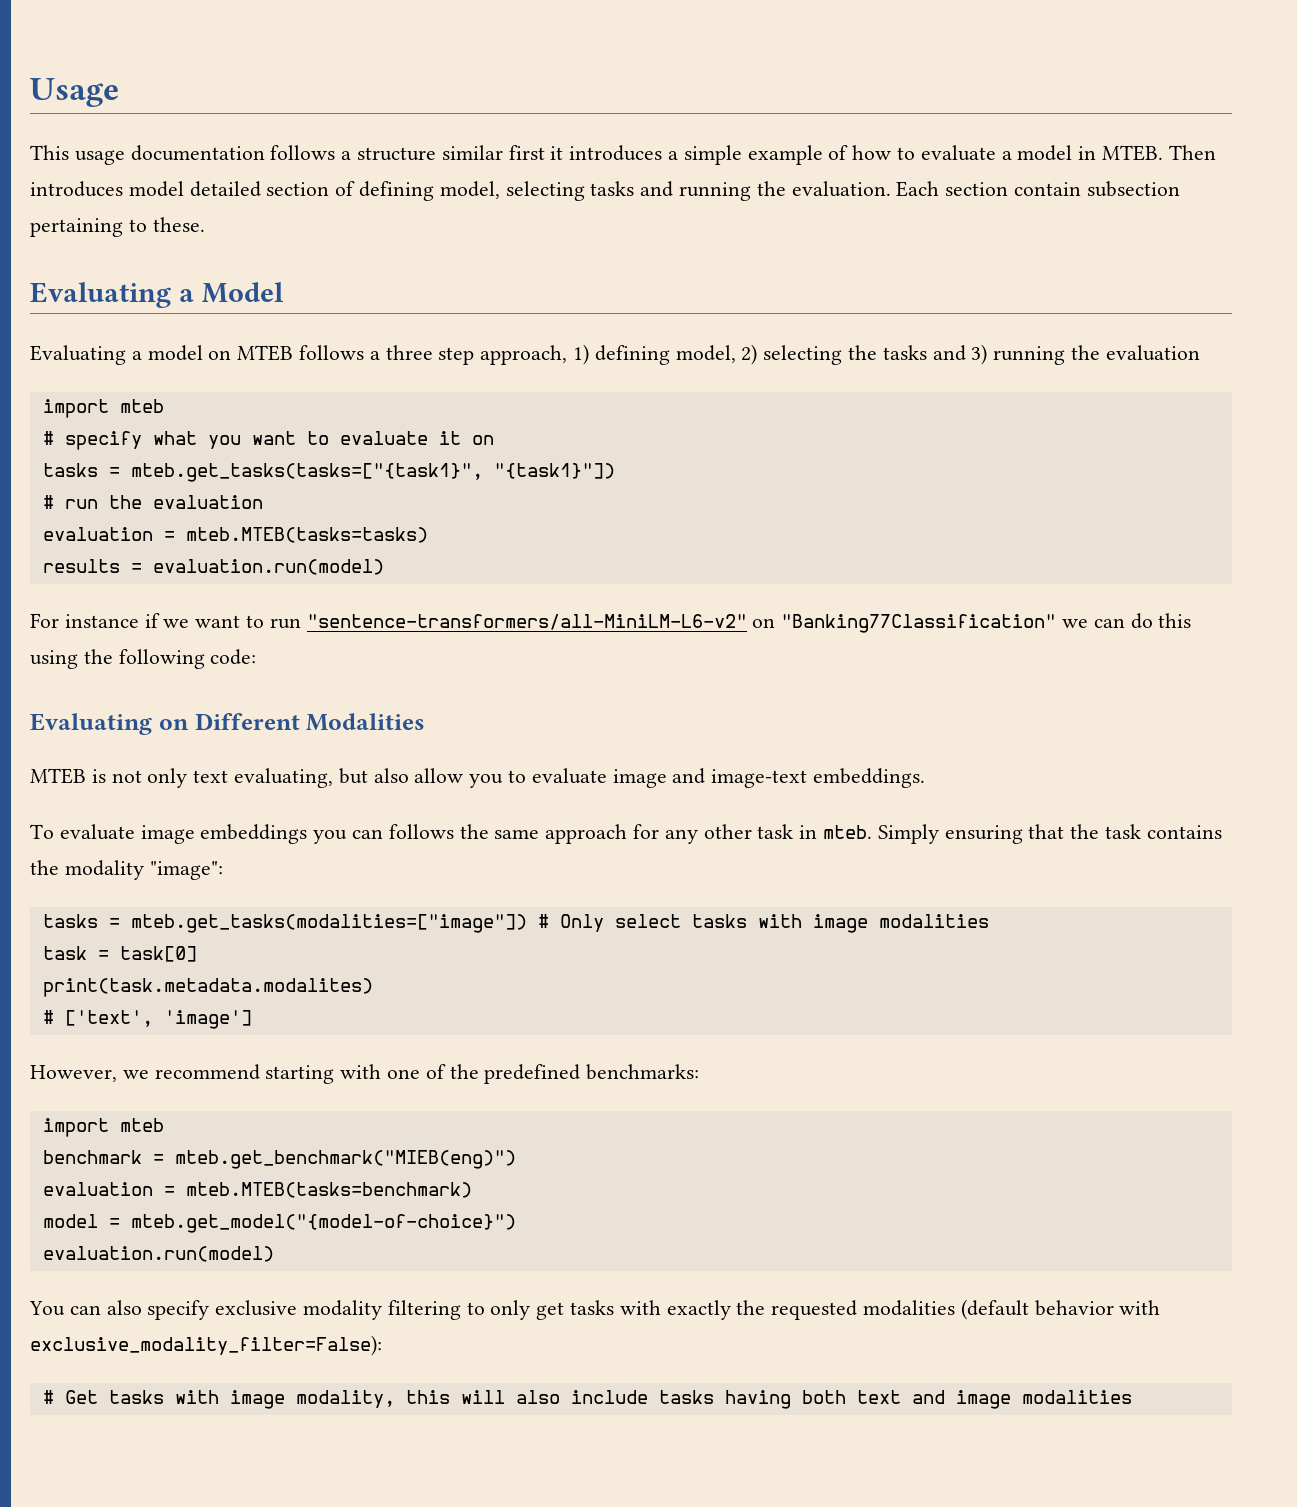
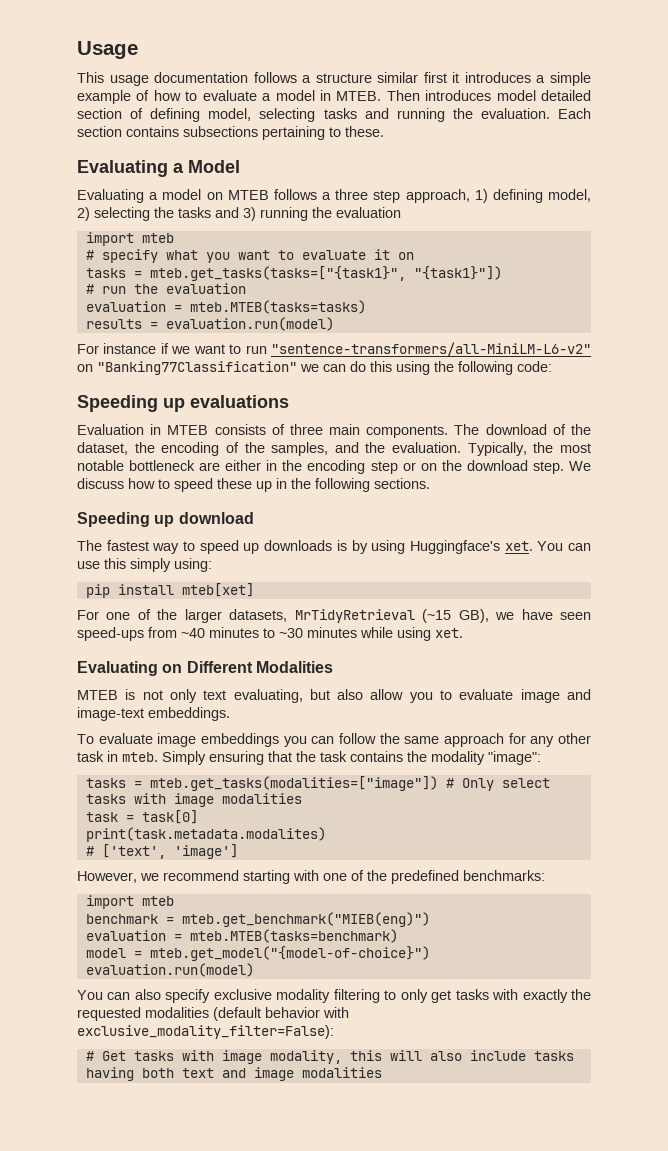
[1014,181,1180,197] contain subsection -> [126,126,258,137] contains subsections
(257, 657) none -> [77,395,289,412] [77,424,591,438] [77,442,591,456] [77,460,592,474] [77,478,430,492] [77,512,254,527] [77,540,591,554] [77,558,212,572] [85,583,254,598] [77,609,591,623] [77,627,463,641] // Speeding up evaluations // Evaluation in MTEB consists of three main components. The download of the dataset, the encoding of the samples, and the evaluation. Typically, the most notable bottleneck are either in the encoding step or on the download step. We discuss how to speed these up in the following sections. // Speeding up download // The fastest way to speed up downloads is by using Huggingface's xet. You can use this simply using: // pip install mteb[xet] // For one of the larger datasets, MrTidyRetrieval (~15 GB), we have seen speed-ups from ~40 minutes to ~30 minutes while using xet.
[388,824,454,839] follows -> [339,733,376,744] follow

